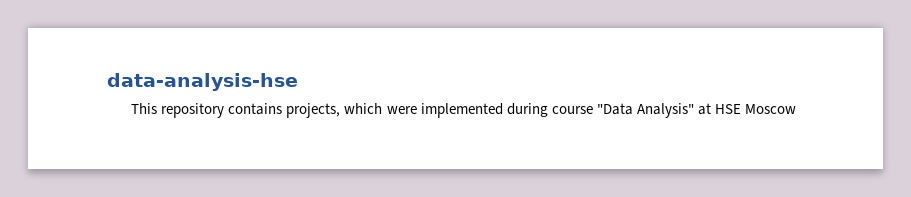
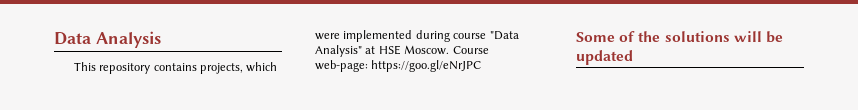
[107,73,298,91] data-analysis-hse -> [54,31,161,48] Data Analysis
[744,104,796,114] Moscow -> [404,45,489,55] [315,60,482,72] [576,31,783,43] [576,50,633,65] Moscow. Course web-page: https://goo.gl/eNrJPC // Some of the solutions will be updated

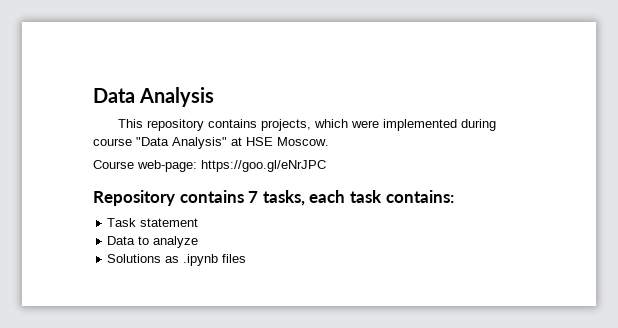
(450, 50) none -> (329, 141) //
[576,31,783,43] [576,50,633,65] Some of the solutions will be updated -> [93,190,454,206] [107,218,199,227] [107,236,199,248] [107,254,247,266] Repository contains 7 tasks, each task contains: // Task statement // Data to analyze // Solutions as .ipynb files

